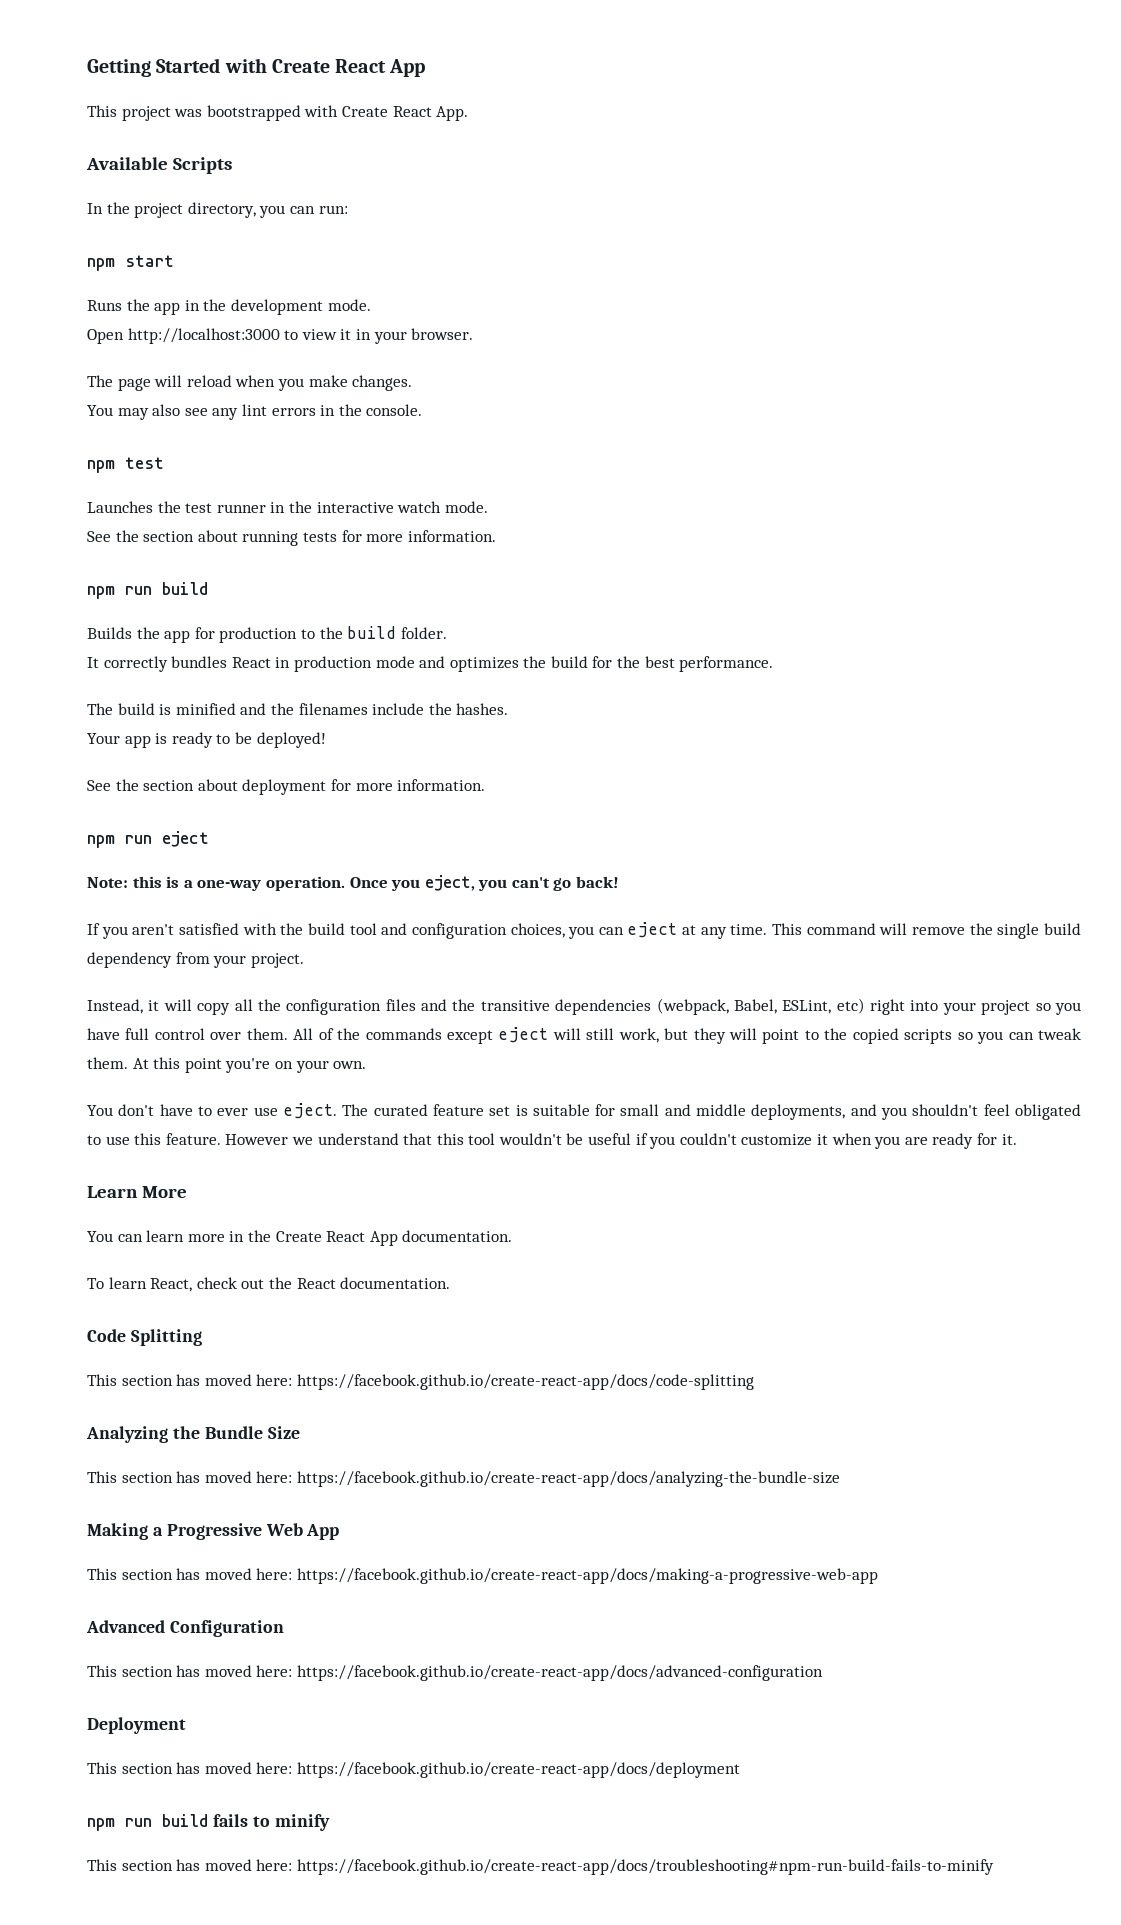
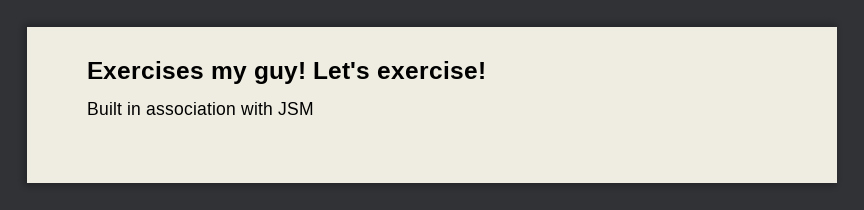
[87,58,426,77] [87,105,469,121] [86,157,232,174] [87,202,348,218] [87,255,174,271] [87,299,371,315] [87,328,474,344] [87,375,413,391] [87,404,423,420] [87,457,164,473] [87,501,488,513] [87,530,496,546] [87,582,208,599] [87,626,447,643] [87,656,774,672] [87,703,509,715] [87,732,326,748] [87,779,486,795] [87,831,209,848] [87,875,620,891] [87,922,1082,939] [87,952,304,968] [87,998,1081,1015] [87,1027,1082,1044] [87,1057,367,1073] [87,1103,1082,1120] [87,1133,1017,1149] [87,1186,187,1198] [87,1230,513,1246] [87,1277,451,1292] [87,1329,202,1346] [87,1374,754,1390] [86,1426,300,1443] [87,1471,840,1487] [87,1523,340,1540] [87,1568,878,1584] [86,1620,284,1637] [87,1665,823,1681] [87,1717,186,1734] [87,1762,740,1778] [87,1814,330,1831] [87,1859,994,1875] Getting Started with Create React App // This project was bootstrapped with Create React App. // Available Scripts // In the project directory, you can run: // npm start // Runs the app in the development mode. // Open http://localhost:3000 to view it in your browser. // The page will reload when you make changes. // You may also see any lint errors in the console. // npm test // Launches the test runner in the interactive watch mode. // See the section about running tests for more information. // npm run build // Builds the app for production to the build folder. // It correctly bundles React in production mode and optimizes the build for the best performance. // The build is minified and the filenames include the hashes. // Your app is ready to be deployed! // See the section about deployment for more information. // npm run eject // Note: this is a one-way operation. Once you eject, you can't go back! // If you aren't satisfied with the build tool and configuration choices, you can eject at any time. This command will remove the single build dependency from your project. // Instead, it will copy all the configuration files and the transitive dependencies (webpack, Babel, ESLint, etc) right into your project so you have full control over them. All of the commands except eject will still work, but they will point to the copied scripts so you can tweak them. At this point you're on your own. // You don't have to ever use eject. The curated feature set is suitable for small and middle deployments, and you shouldn't feel obligated to use this feature. However we understand that this tool wouldn't be useful if you couldn't customize it when you are ready for it. // Learn More // You can learn more in the Create React App documentation. // To learn React, check out the React documentation. // Code Splitting // This section has moved here: https://facebook.github.io/create-react-app/docs/code-splitting // Analyzing the Bundle Size // This section has moved here: https://facebook.github.io/create-react-app/docs/analyzing-the-bundle-size // Making a Progressive Web App // This section has moved here: https://facebook.github.io/create-react-app/docs/making-a-progressive-web-app // Advanced Configuration // This section has moved here: https://facebook.github.io/create-react-app/docs/advanced-configuration // Deployment // This section has moved here: https://facebook.github.io/create-react-app/docs/deployment // npm run build fails to minify // This section has moved here: https://facebook.github.io/create-react-app/docs/troubleshooting#npm-run-build-fails-to-minify -> [87,61,486,84] [87,102,314,115] Exercises my guy! Let's exercise! // Built in association with JSM

